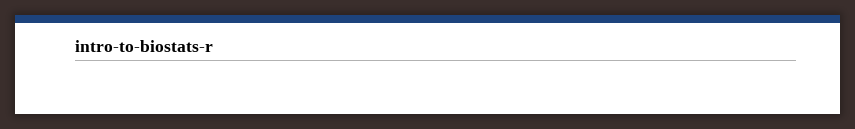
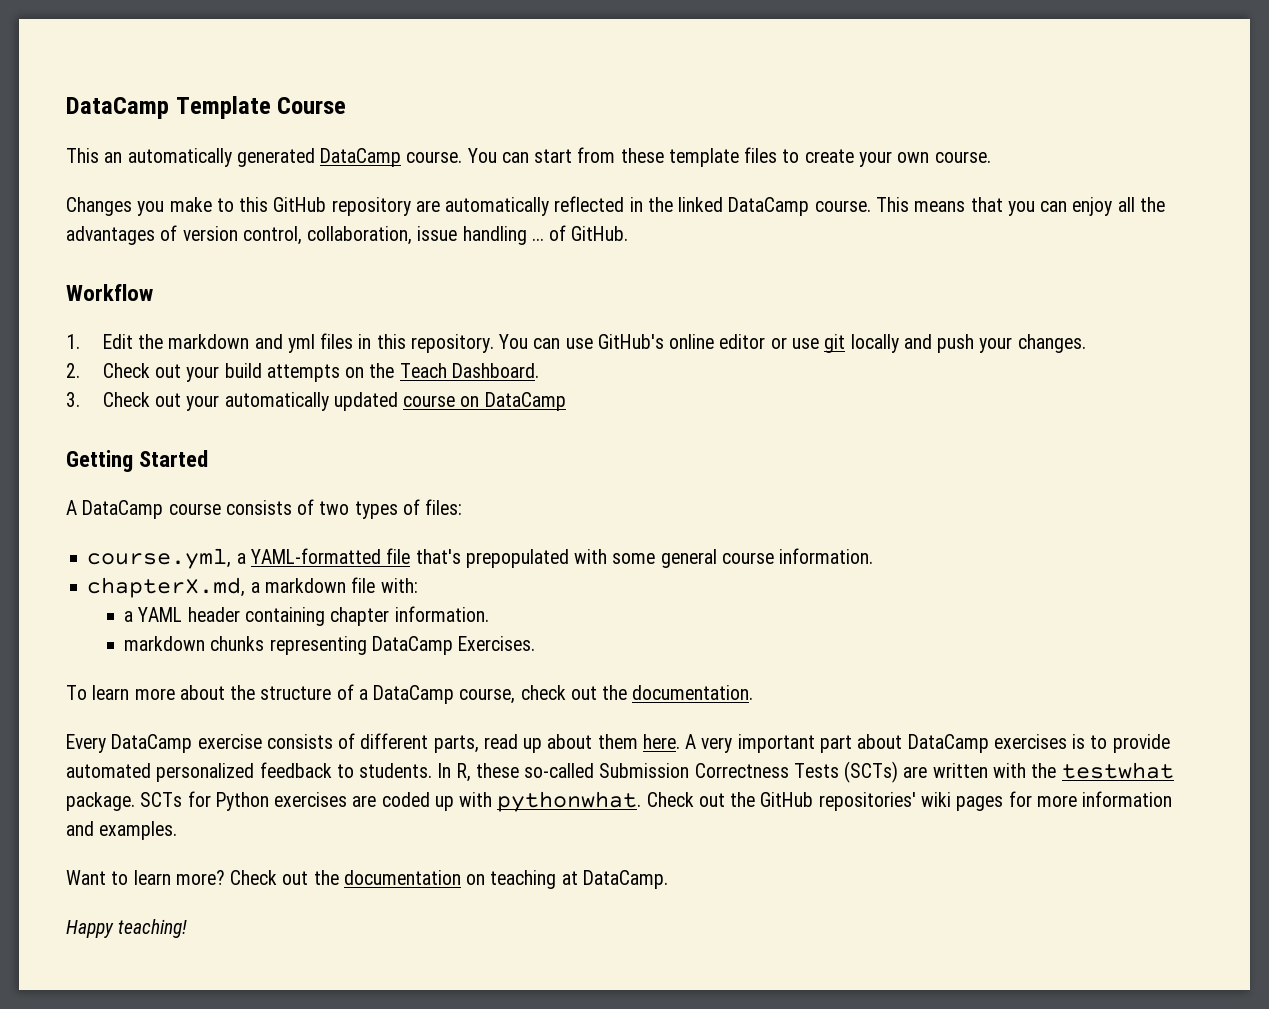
[75,40,213,52] intro-to-biostats-r -> [66,96,347,119] [66,147,991,167] [66,196,1165,216] [66,225,629,245] [66,284,153,301] [66,333,1086,353] [66,363,539,382] [66,392,566,411] [66,450,209,472] [66,499,463,519] [87,548,874,569] [87,577,418,598] [124,606,489,626] [124,636,536,655] [66,684,754,704] [66,733,1170,753] [66,761,1174,783] [66,791,1173,812] [66,821,178,840] [66,870,668,889] [66,919,188,938] DataCamp Template Course // This an automatically generated DataCamp course. You can start from these template files to create your own course. // Changes you make to this GitHub repository are automatically reflected in the linked DataCamp course. This means that you can enjoy all the advantages of version control, collaboration, issue handling ... of GitHub. // Workflow // 1. Edit the markdown and yml files in this repository. You can use GitHub's online editor or use git locally and push your changes. // 2. Check out your build attempts on the Teach Dashboard. // 3. Check out your automatically updated course on DataCamp // Getting Started // A DataCamp course consists of two types of files: // course.yml, a YAML-formatted file that's prepopulated with some general course information. // chapterX.md, a markdown file with: // a YAML header containing chapter information. // markdown chunks representing DataCamp Exercises. // To learn more about the structure of a DataCamp course, check out the documentation. // Every DataCamp exercise consists of different parts, read up about them here. A very important part about DataCamp exercises is to provide automated personalized feedback to students. In R, these so-called Submission Correctness Tests (SCTs) are written with the testwhat package. SCTs for Python exercises are coded up with pythonwhat. Check out the GitHub repositories' wiki pages for more information and examples. // Want to learn more? Check out the documentation on teaching at DataCamp. // Happy teaching!

